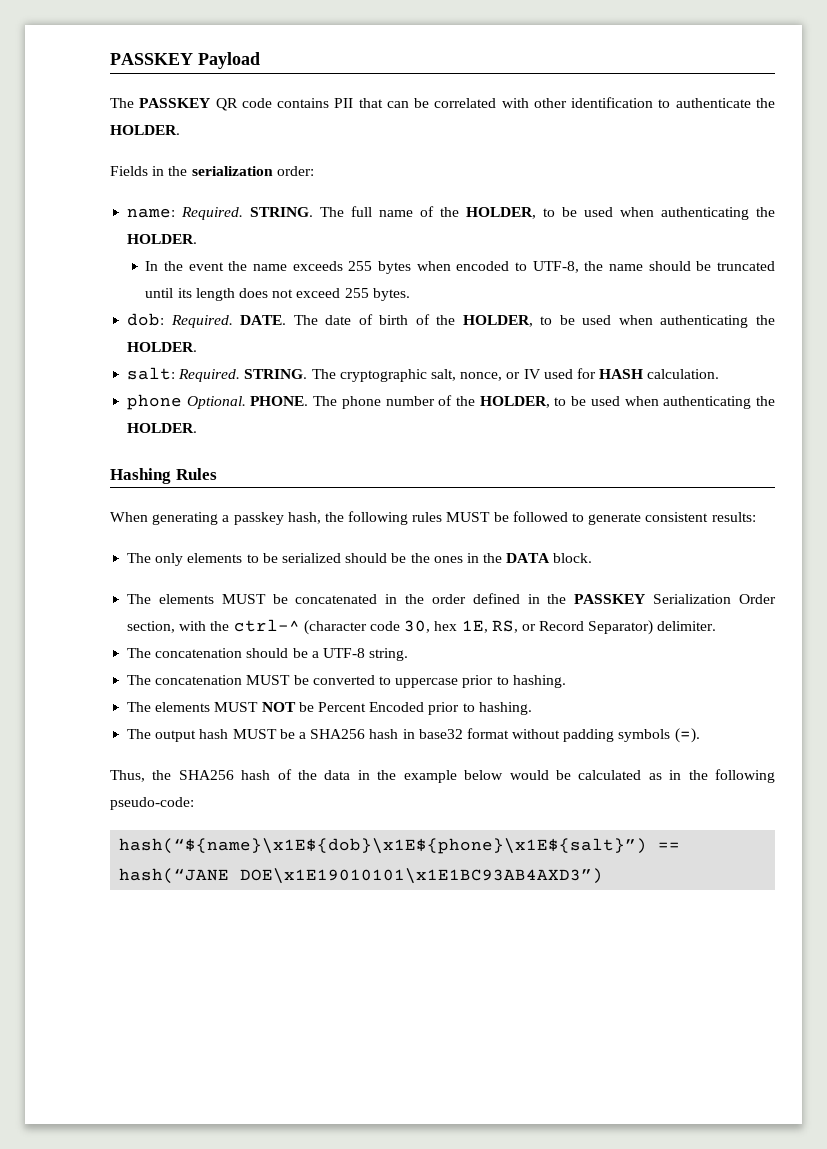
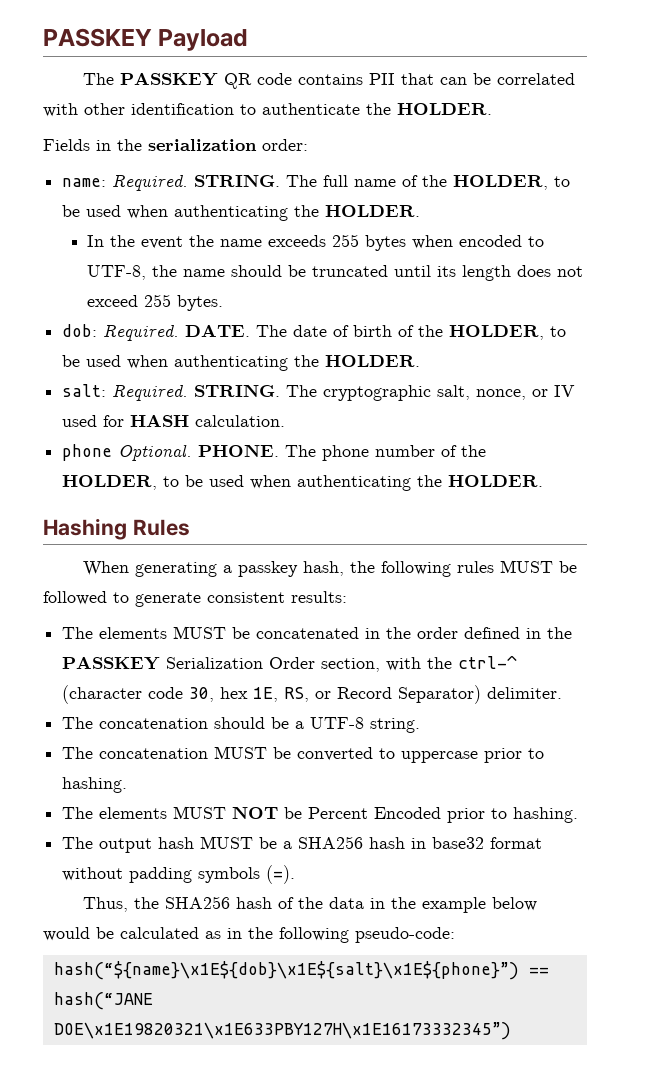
[127,553,593,566] // The only elements to be serialized should be the ones in the DATA block. -> (347, 597) none
[119,838,648,854] hash(“${name}\x1E${dob}\x1E${phone}\x1E${salt}”) -> [53,961,519,980] hash(“${name}\x1E${dob}\x1E${salt}\x1E${phone}”)
[240,868,604,884] DOE\x1E19010101\x1E1BC93AB4AXD3”) -> [53,1022,511,1040] DOE\x1E19820321\x1E633PBY127H\x1E16173332345”)

